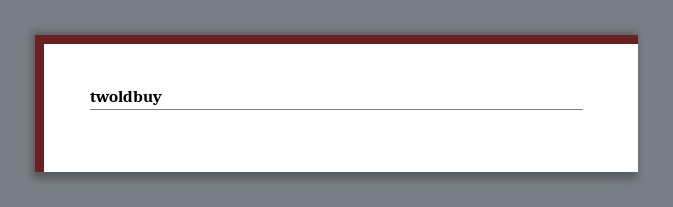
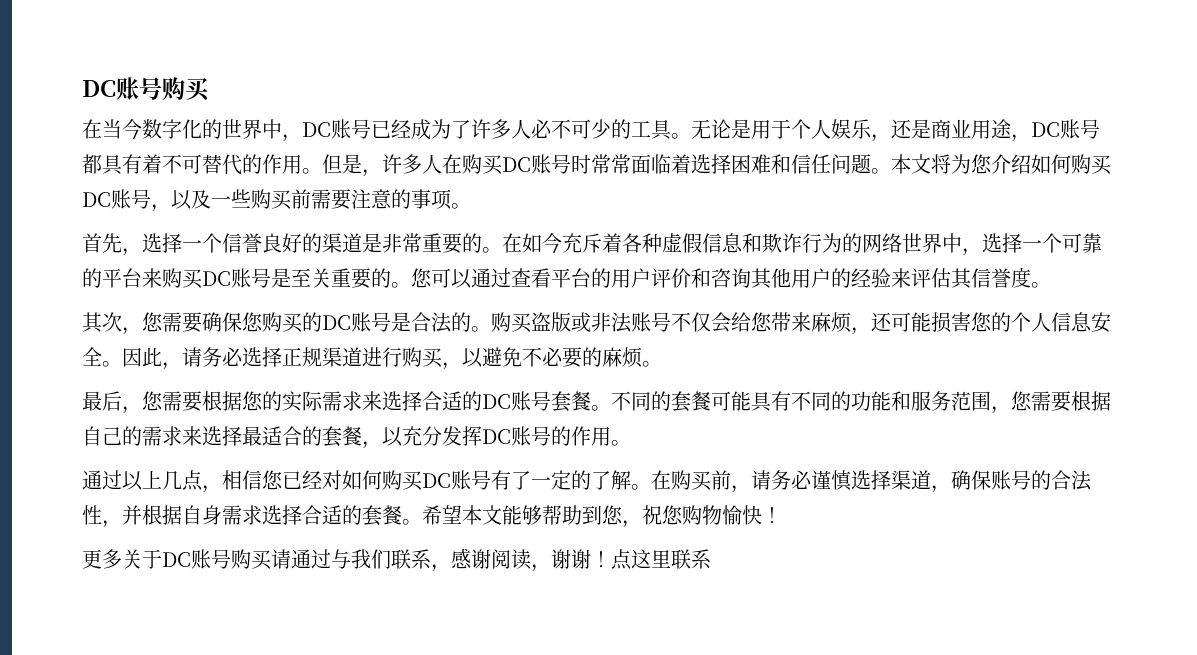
[90,90,162,105] twoldbuy -> [82,77,210,102] [82,119,1100,142] [82,154,1112,177] [82,189,471,212] [82,233,1102,256] [82,267,1051,289] [82,312,1111,335] [82,347,662,370] [82,391,1111,414] [82,426,631,449] [82,470,1092,493] [82,505,782,528] [82,548,711,572] DC账号购买 // 在当今数字化的世界中，DC账号已经成为了许多人必不可少的工具。无论是用于个人娱乐，还是商业用途，DC账号都具有着不可替代的作用。但是，许多人在购买DC账号时常常面临着选择困难和信任问题。本文将为您介绍如何购买DC账号，以及一些购买前需要注意的事项。 // 首先，选择一个信誉良好的渠道是非常重要的。在如今充斥着各种虚假信息和欺诈行为的网络世界中，选择一个可靠的平台来购买DC账号是至关重要的。您可以通过查看平台的用户评价和咨询其他用户的经验来评估其信誉度。 // 其次，您需要确保您购买的DC账号是合法的。购买盗版或非法账号不仅会给您带来麻烦，还可能损害您的个人信息安全。因此，请务必选择正规渠道进行购买，以避免不必要的麻烦。 // 最后，您需要根据您的实际需求来选择合适的DC账号套餐。不同的套餐可能具有不同的功能和服务范围，您需要根据自己的需求来选择最适合的套餐，以充分发挥DC账号的作用。 // 通过以上几点，相信您已经对如何购买DC账号有了一定的了解。在购买前，请务必谨慎选择渠道，确保账号的合法性，并根据自身需求选择合适的套餐。希望本文能够帮助到您，祝您购物愉快！ // 更多关于DC账号购买请通过与我们联系，感谢阅读，谢谢！点这里联系

